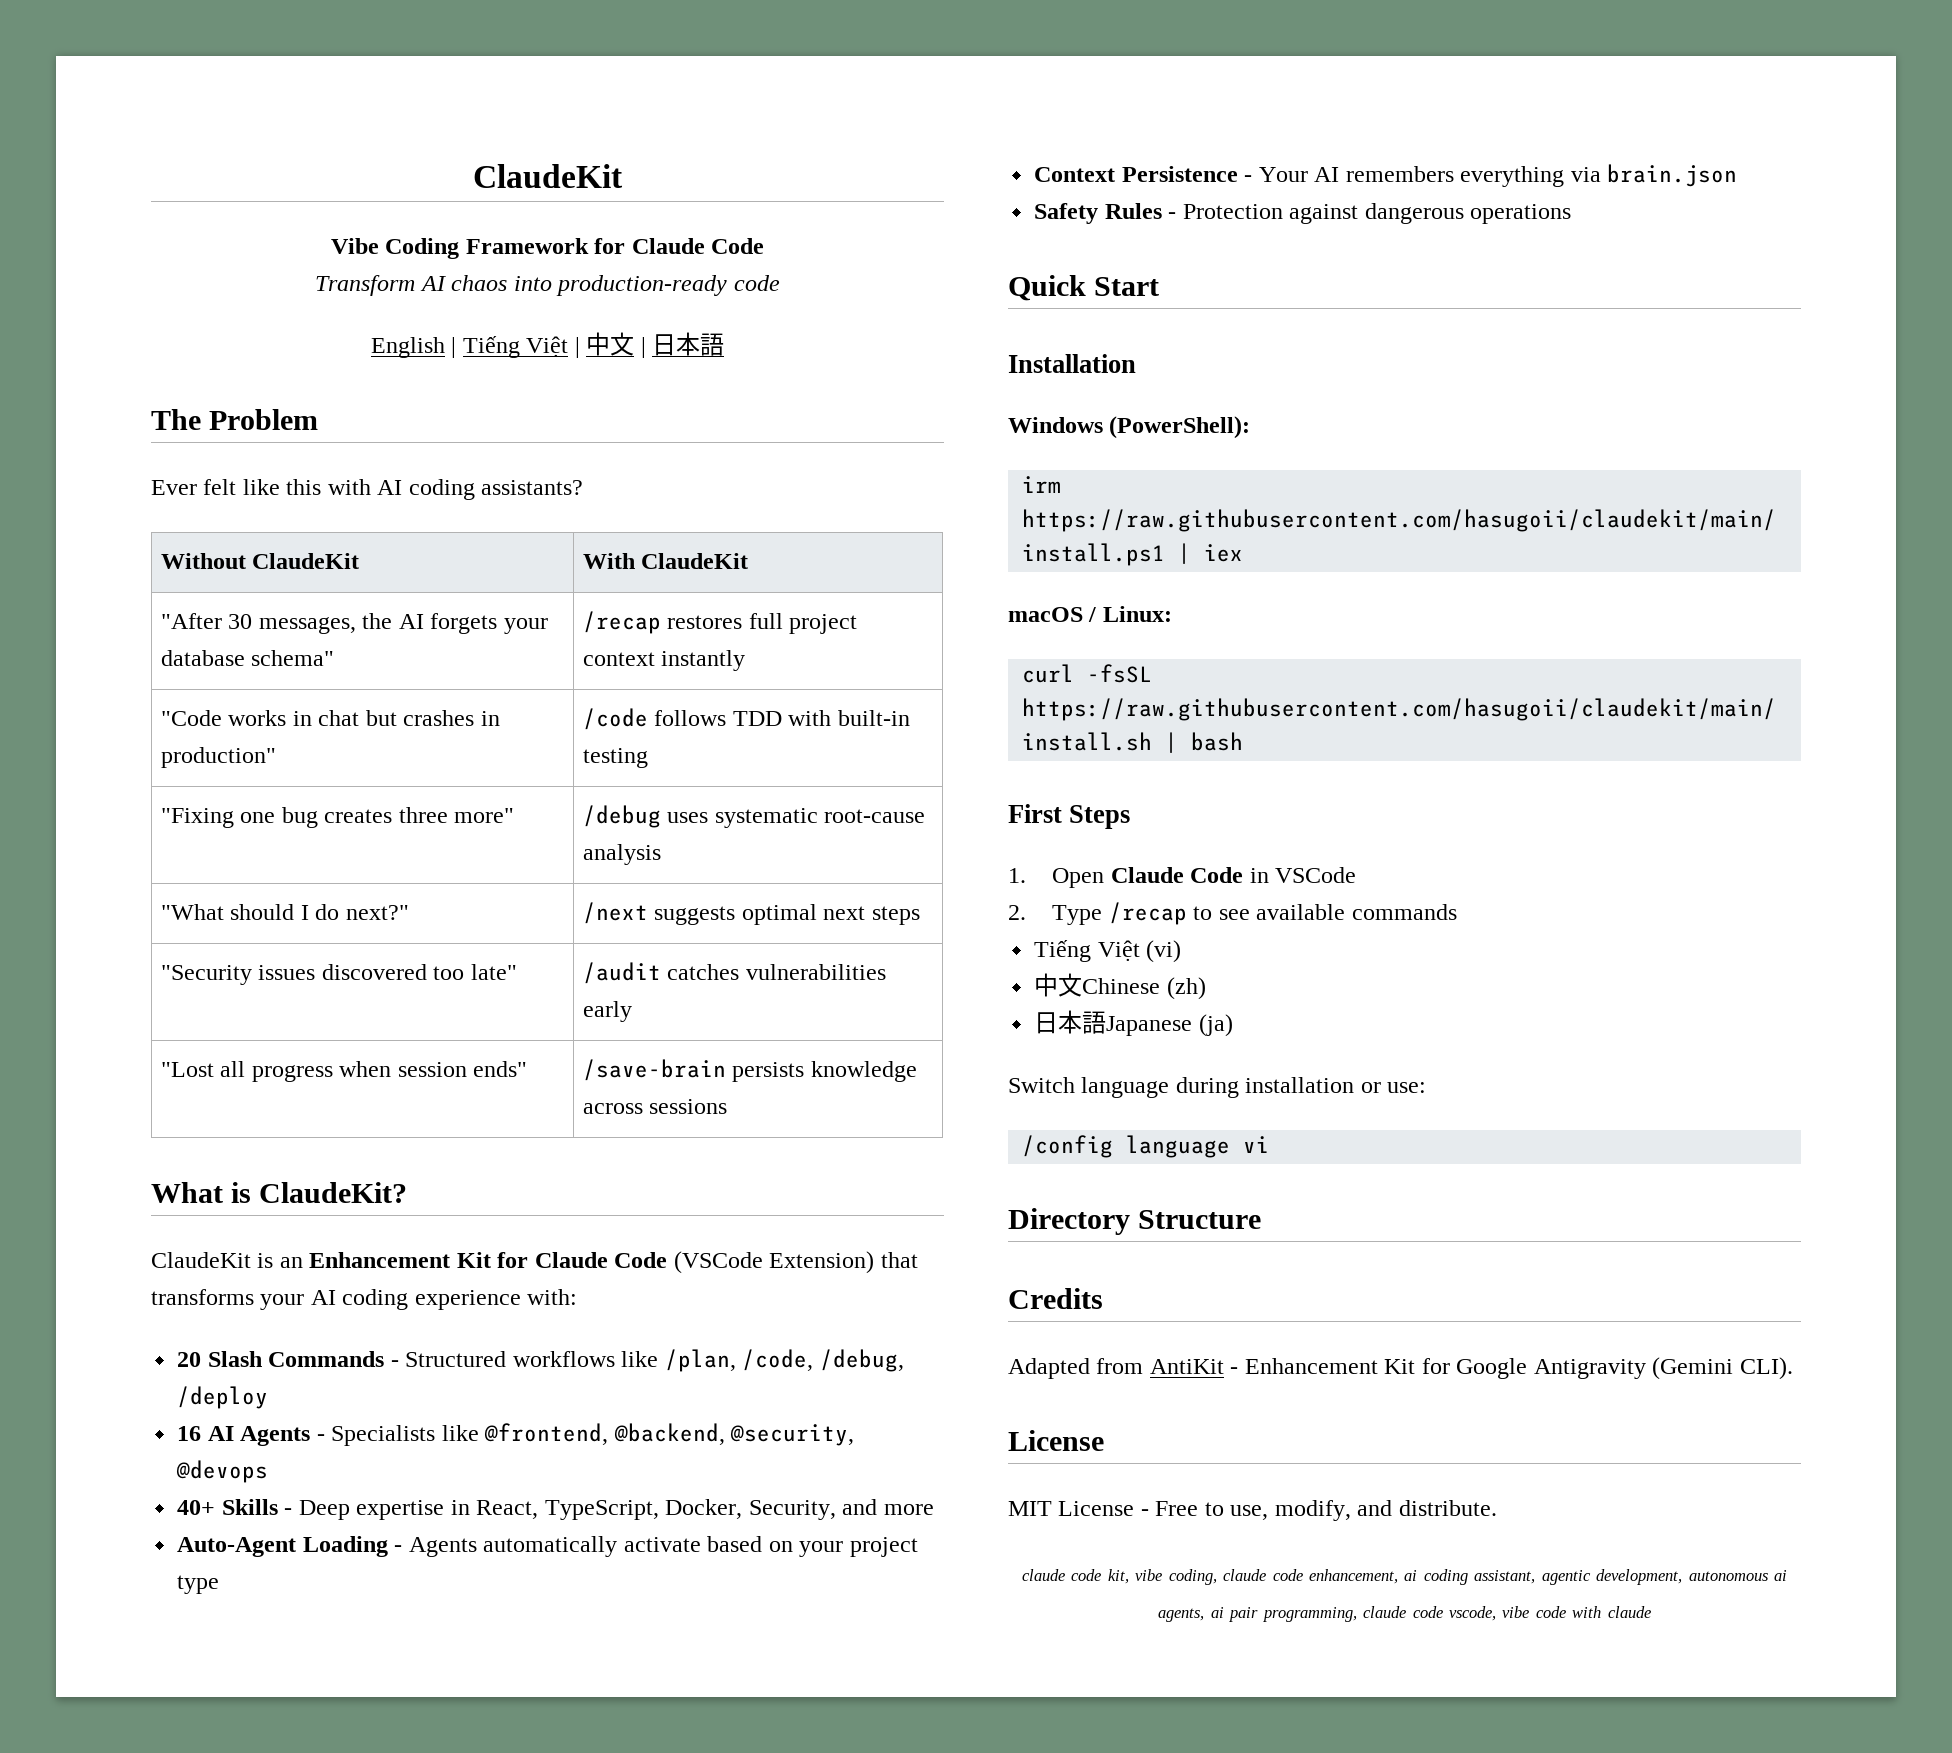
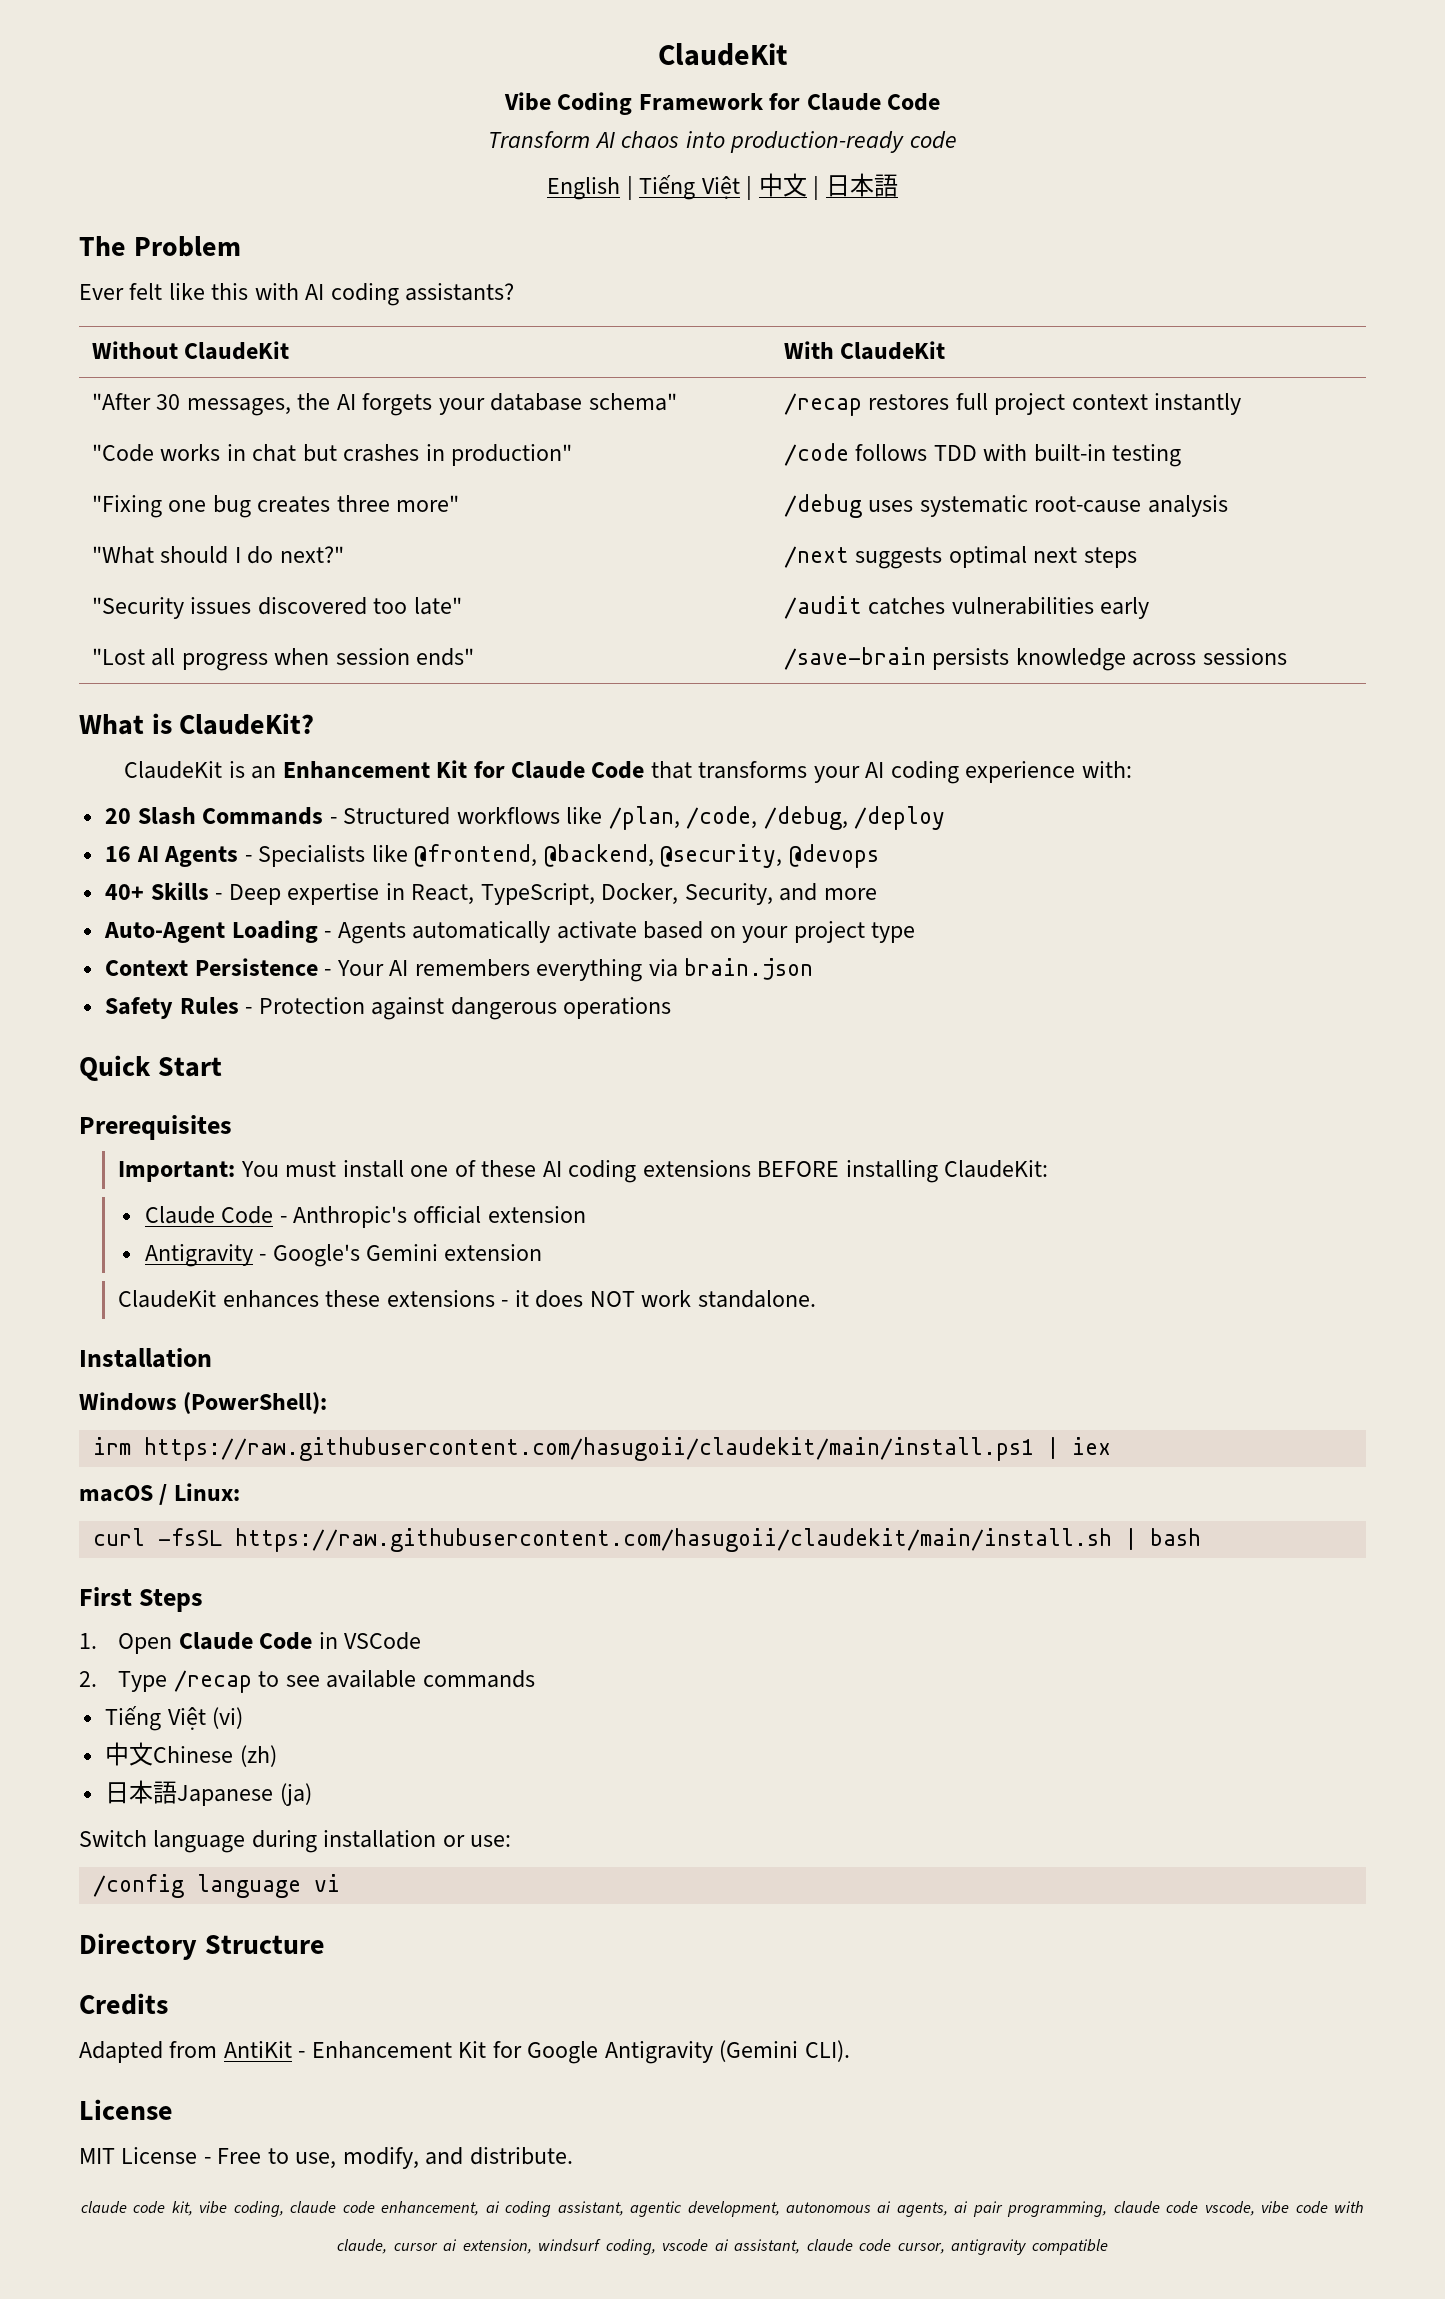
[673,1251,875,1274] (VSCode Extension) -> (645, 770) none
(1160, 286) none -> [79,1115,232,1140] [118,1160,1049,1183] [144,1206,586,1228] [144,1244,543,1267] [118,1290,816,1308] // Prerequisites // Important: You must install one of these AI coding extensions BEFORE installing ClaudeKit: // Claude Code - Anthropic's official extension // Antigravity - Google's Gemini extension // ClaudeKit enhances these extensions - it does NOT work standalone.
[1607,1606,1651,1618] claude -> [337,2239,1108,2255] claude, cursor ai extension, windsurf coding, vscode ai assistant, claude code cursor, antigravity compatible

